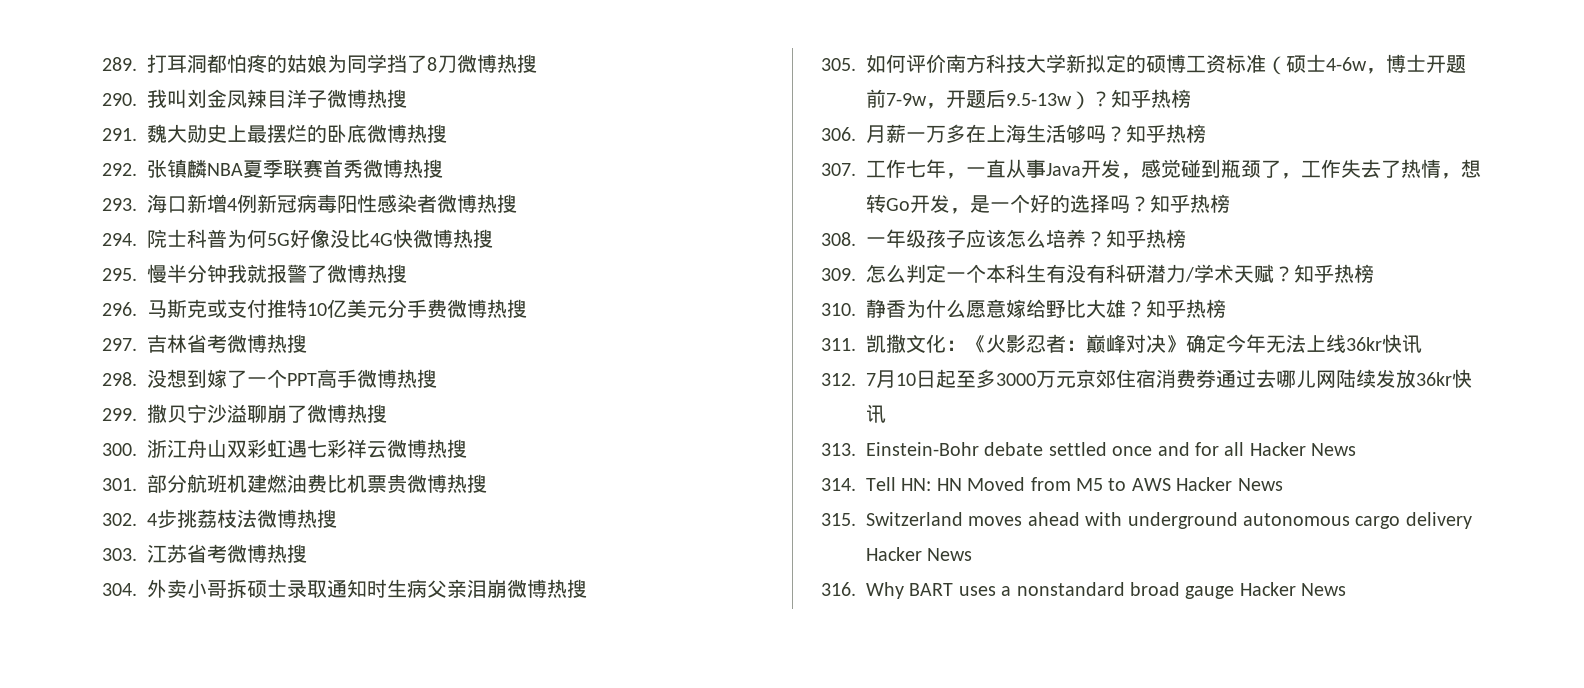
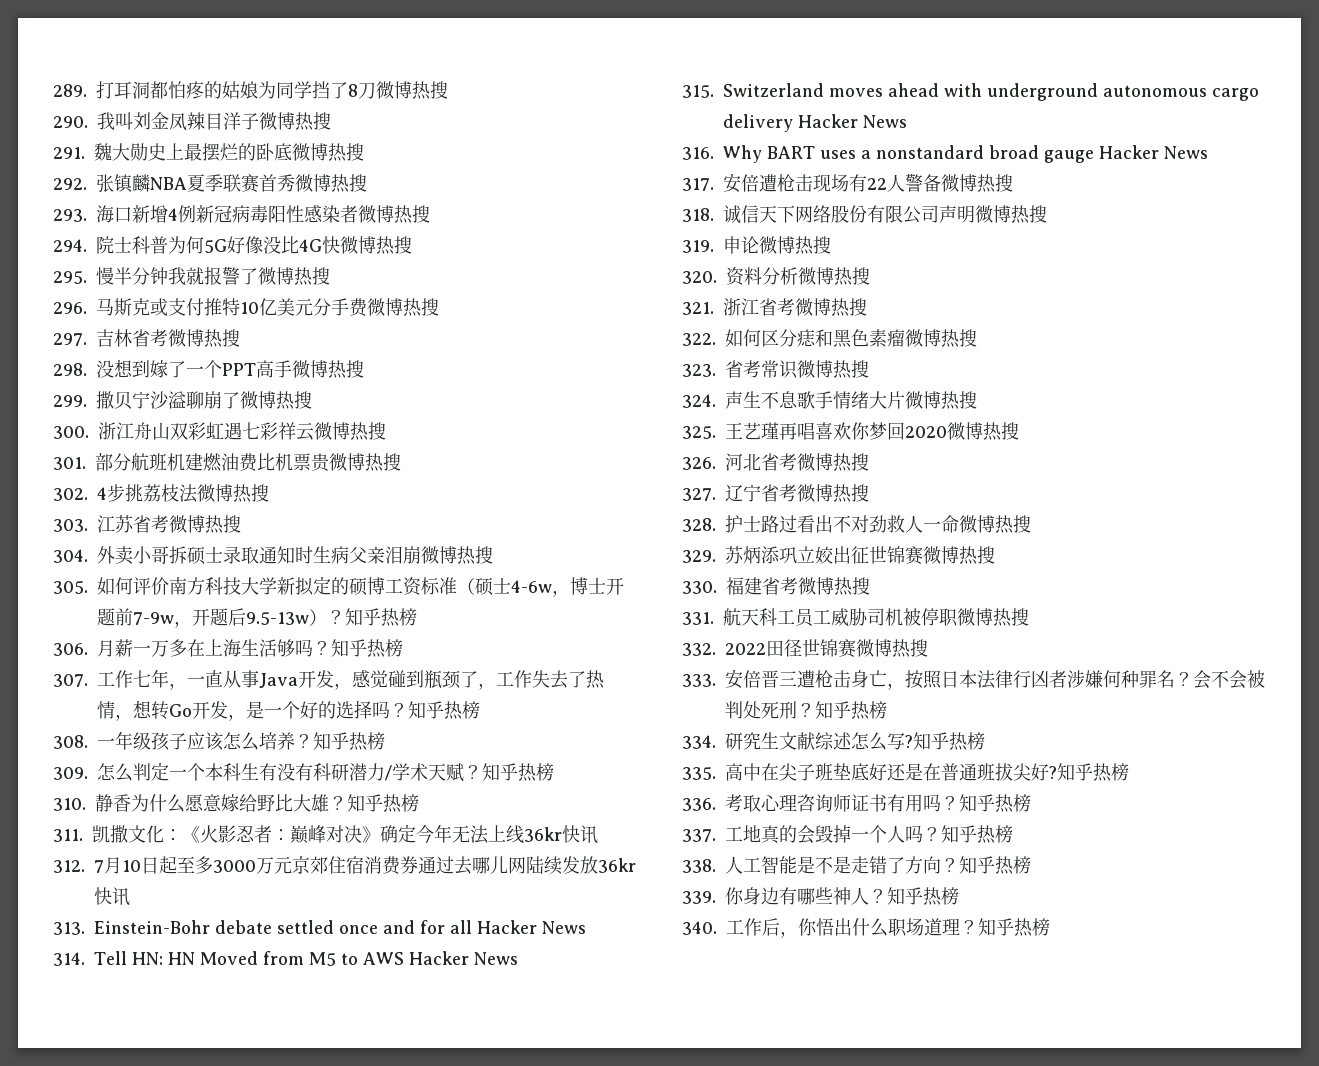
(1347, 589) none -> [682,173,1013,193] [682,205,1047,224] [682,236,831,255] [682,267,870,286] [682,298,867,317] [682,329,977,348] [682,360,869,379] [682,391,977,410] [682,422,1019,441] [682,453,869,472] [682,484,869,503] [682,515,1031,534] [682,546,995,565] [682,577,870,596] [682,608,1029,627] [682,639,928,658] [682,669,1265,690] [725,701,887,720] [682,732,985,751] [682,763,1129,782] [682,794,1031,813] [682,825,1013,844] [682,856,1031,875] [682,887,959,906] [682,918,1050,938] // 317.安倍遭枪击现场有22人警备微博热搜 // 318.诚信天下网络股份有限公司声明微博热搜 // 319.申论微博热搜 // 320.资料分析微博热搜 // 321.浙江省考微博热搜 // 322.如何区分痣和黑色素瘤微博热搜 // 323.省考常识微博热搜 // 324.声生不息歌手情绪大片微博热搜 // 325.王艺瑾再唱喜欢你梦回2020微博热搜 // 326.河北省考微博热搜 // 327.辽宁省考微博热搜 // 328.护士路过看出不对劲救人一命微博热搜 // 329.苏炳添巩立姣出征世锦赛微博热搜 // 330.福建省考微博热搜 // 331.航天科工员工威胁司机被停职微博热搜 // 332. 2022田径世锦赛微博热搜 // 333.安倍晋三遭枪击身亡，按照日本法律行凶者涉嫌何种罪名？会不会被判处死刑？知乎热榜 // 334.研究生文献综述怎么写?知乎热榜 // 335.高中在尖子班垫底好还是在普通班拔尖好?知乎热榜 // 336.考取心理咨询师证书有用吗？知乎热榜 // 337.工地真的会毁掉一个人吗？知乎热榜 // 338.人工智能是不是走错了方向？知乎热榜 // 339.你身边有哪些神人？知乎热榜 // 340.工作后，你悟出什么职场道理？知乎热榜

